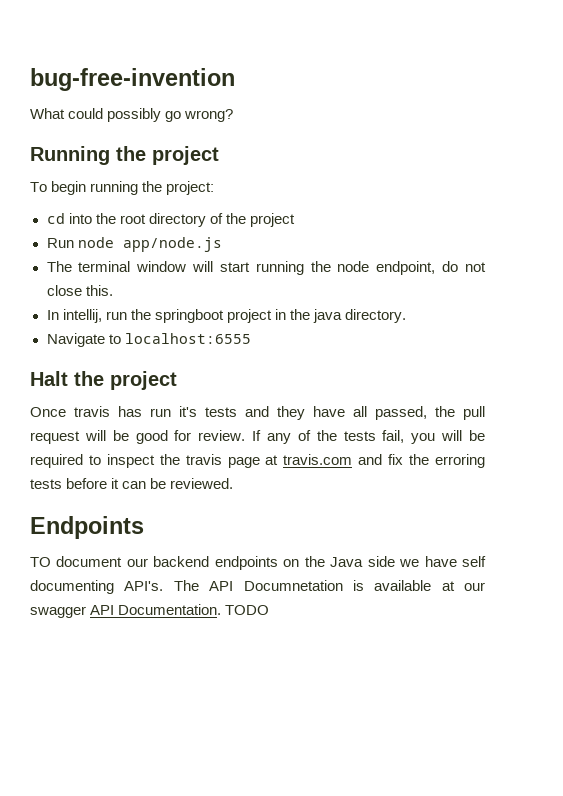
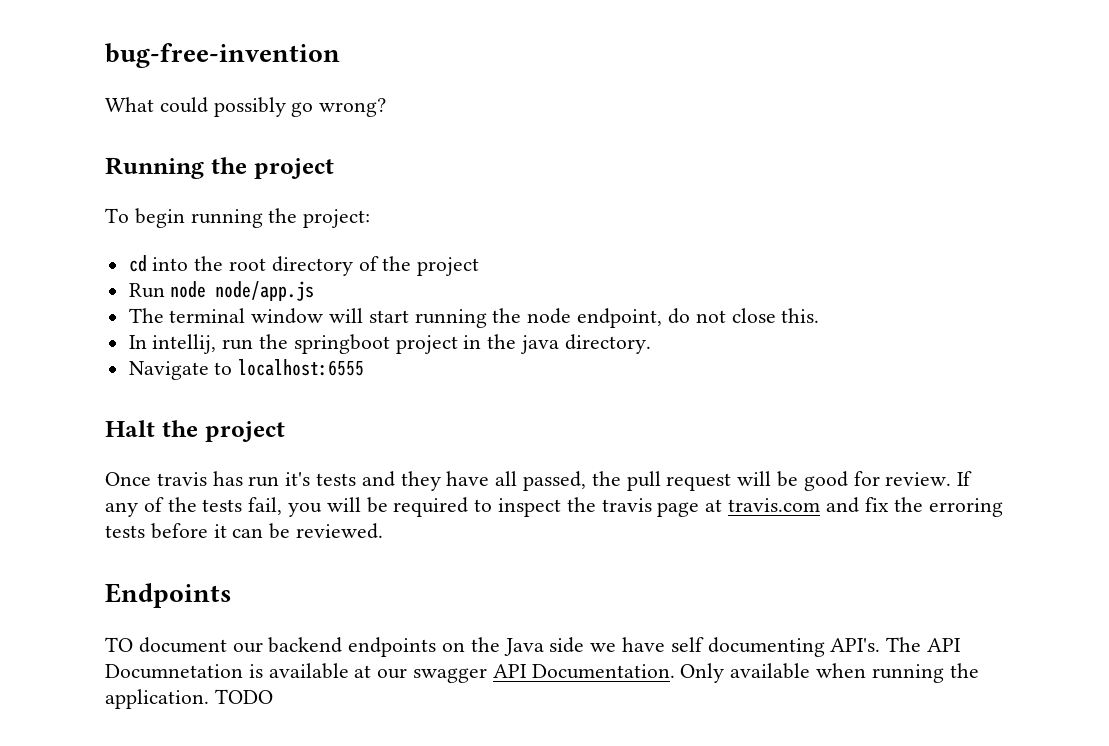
[122,237,222,252] app/node.js -> [215,281,315,301] node/app.js
(222, 609) none -> [680,663,979,683] [105,689,209,709] Only available when running the application.

